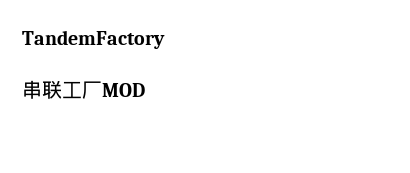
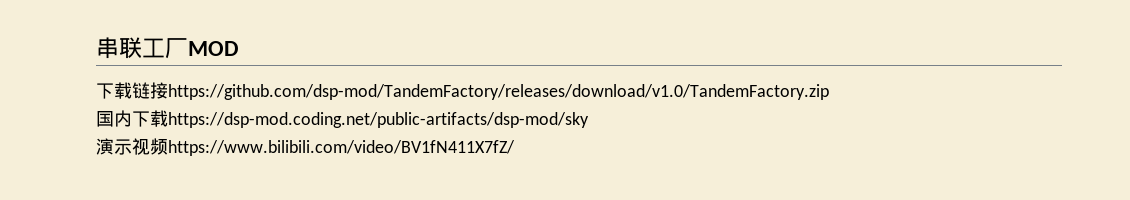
[22,30,165,49] TandemFactory // -> (96, 48) none
(145, 90) none -> [96,82,829,100] [96,110,589,128] [96,138,515,156] // 下载链接https://github.com/dsp-mod/TandemFactory/releases/download/v1.0/TandemFactory.zip // 国内下载https://dsp-mod.coding.net/public-artifacts/dsp-mod/sky // 演示视频https://www.bilibili.com/video/BV1fN411X7fZ/

